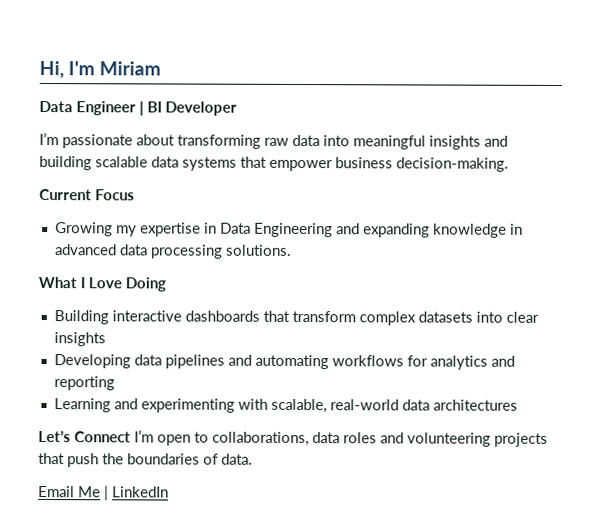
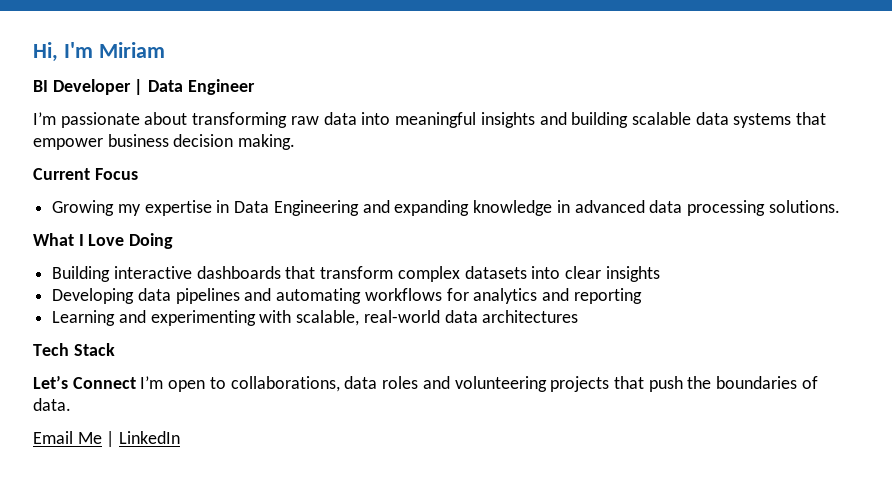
(161, 68) none -> [33,79,144,95] BI Developer |
[139,101,237,116] | BI Developer -> (255, 87) none
[396,157,509,172] decision-making. -> [173,134,296,150] decision making.
(518, 405) none -> [33,343,115,356] // Tech Stack

